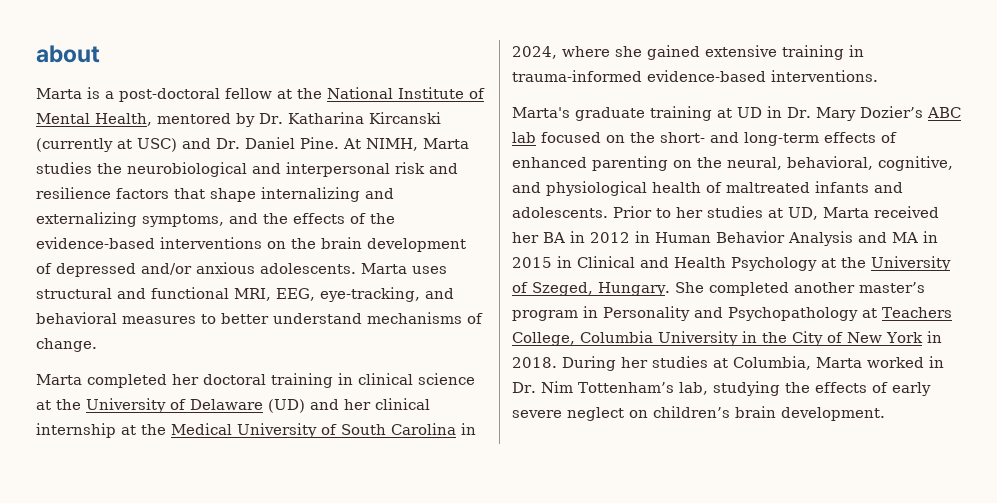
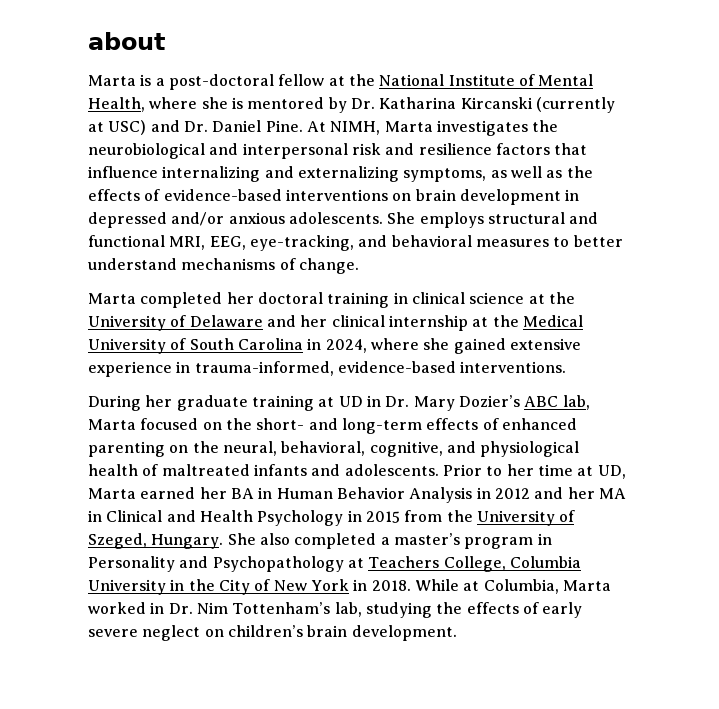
(152, 119) none -> [149,97,243,109] where she is
[36,162,92,174] studies -> [436,120,528,136] investigates
[210,188,256,202] shape -> [88,166,158,178] influence
[229,213,395,224] and the effects of the -> [490,166,593,178] [88,189,161,201] as well as the effects of
[291,238,316,249] the -> (412, 197) none
[36,263,52,274] of -> [565,189,580,201] in
[361,263,447,274] Marta uses -> [387,212,484,228] She employs
[268,399,305,413] (UD) -> (263, 321) none
[782,45,864,60] [512,70,642,82] training in trauma-informed -> [88,361,334,377] experience in trauma-informed,
[512,107,570,118] Marta's -> [88,395,173,411] During her
[512,132,536,143] lab -> [562,395,590,410] [88,419,136,430] lab, Marta
[707,206,763,218] studies -> [537,464,573,476] time
[874,206,939,218] received -> [140,487,196,499] earned
[590,231,650,243] 2012 in -> (273, 493) none
[858,231,938,243] [512,257,552,268] and MA in 2015 -> [476,487,626,499] in 2012 and her MA
[821,258,836,268] at -> [347,510,443,523] in 2015 from
[709,282,855,296] completed another -> [259,533,390,549] also completed a
[562,356,708,371] During her studies -> [414,579,459,591] While

